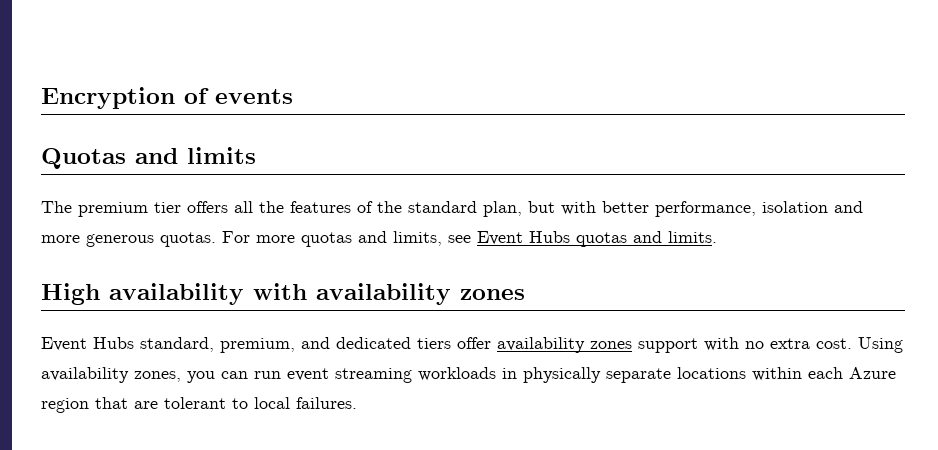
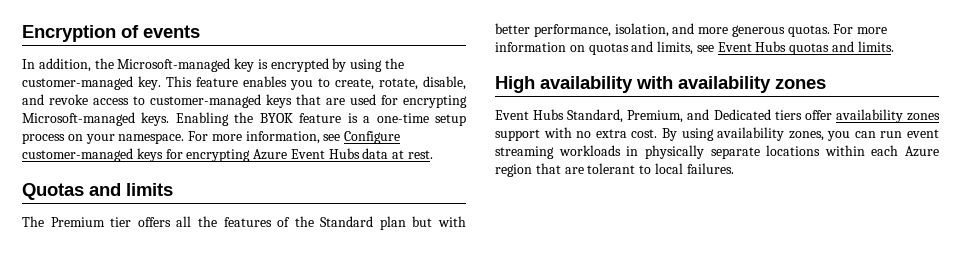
(293, 96) none -> [22,58,405,72] [22,76,466,90] [22,94,467,108] [22,112,467,126] [22,131,401,144] [22,148,434,162] // In addition, the Microsoft-managed key is encrypted by using the customer-managed key. This feature enables you to create, rotate, disable, and revoke access to customer-managed keys that are used for encrypting Microsoft-managed keys. Enabling the BYOK feature is a one-time setup process on your namespace. For more information, see Configure customer-managed keys for encrypting Azure Event Hubs data at rest.
[78,202,148,217] premium -> [50,217,105,227] Premium
[408,201,522,217] standard plan, -> [320,216,406,230] Standard plan
[762,201,828,213] isolation -> [614,23,669,37] isolation,
(295, 239) none -> [495,42,585,52] information on
[140,337,411,353] standard, premium, and dedicated -> [567,109,771,123] Standard, Premium, and Dedicated
[858,337,903,353] Using -> [661,128,714,141] By using

